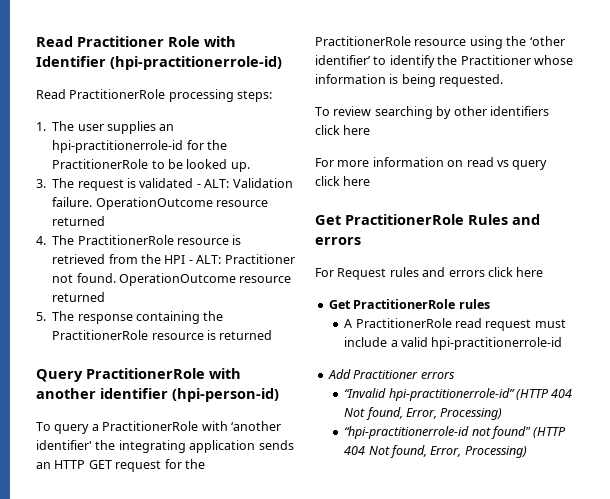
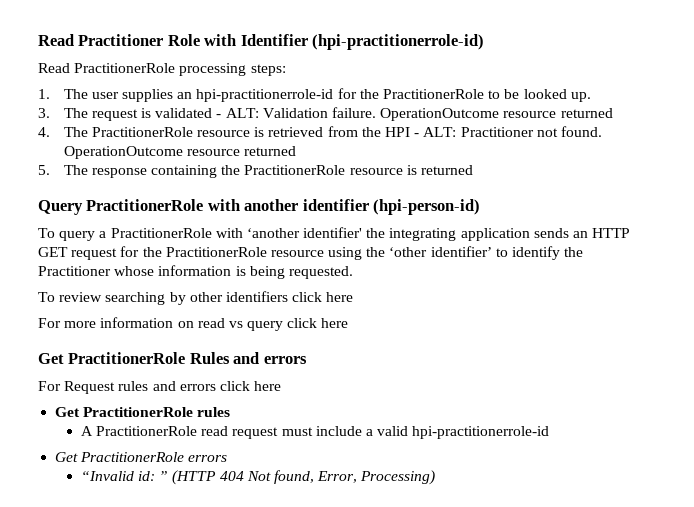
[327,369,419,379] Add Practitioner -> [55,452,185,462] Get PractitionerRole
[388,388,573,401] [344,407,503,420] [344,426,567,439] [344,445,527,458] hpi-practitionerrole-id” (HTTP 404 Not found, Error, Processing) // “hpi-practitionerrole-id not found" (HTTP 404 Not found, Error, Processing) -> [137,470,436,485] id: ” (HTTP 404 Not found, Error, Processing)

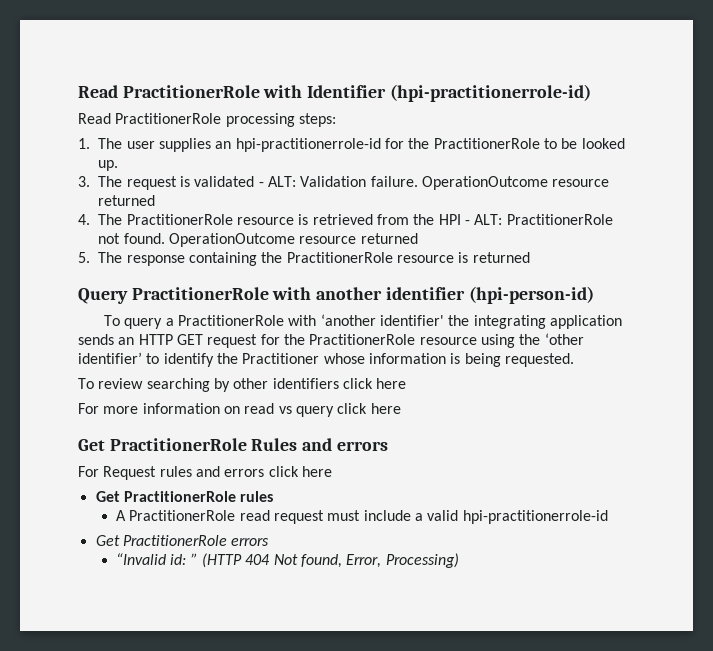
[38,34,200,46] Read Practitioner Role -> [78,85,260,98] Read PractitionerRole
[460,127,534,137] Practitioner -> [506,214,613,225] PractitionerRole

